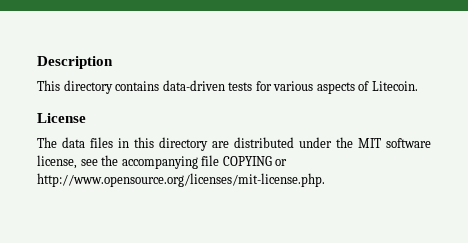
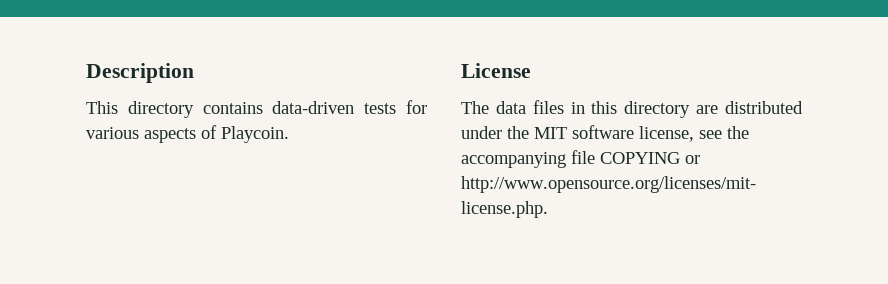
[371,81,418,91] Litecoin. -> [221,126,289,143] Playcoin.

